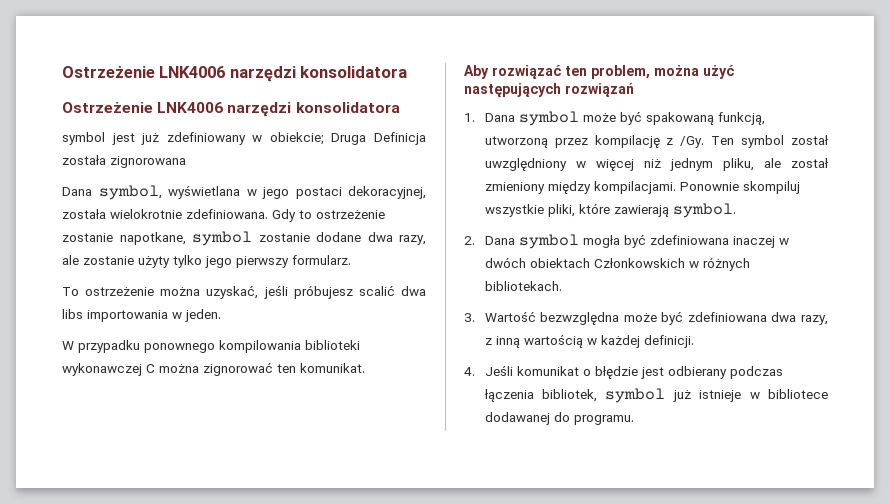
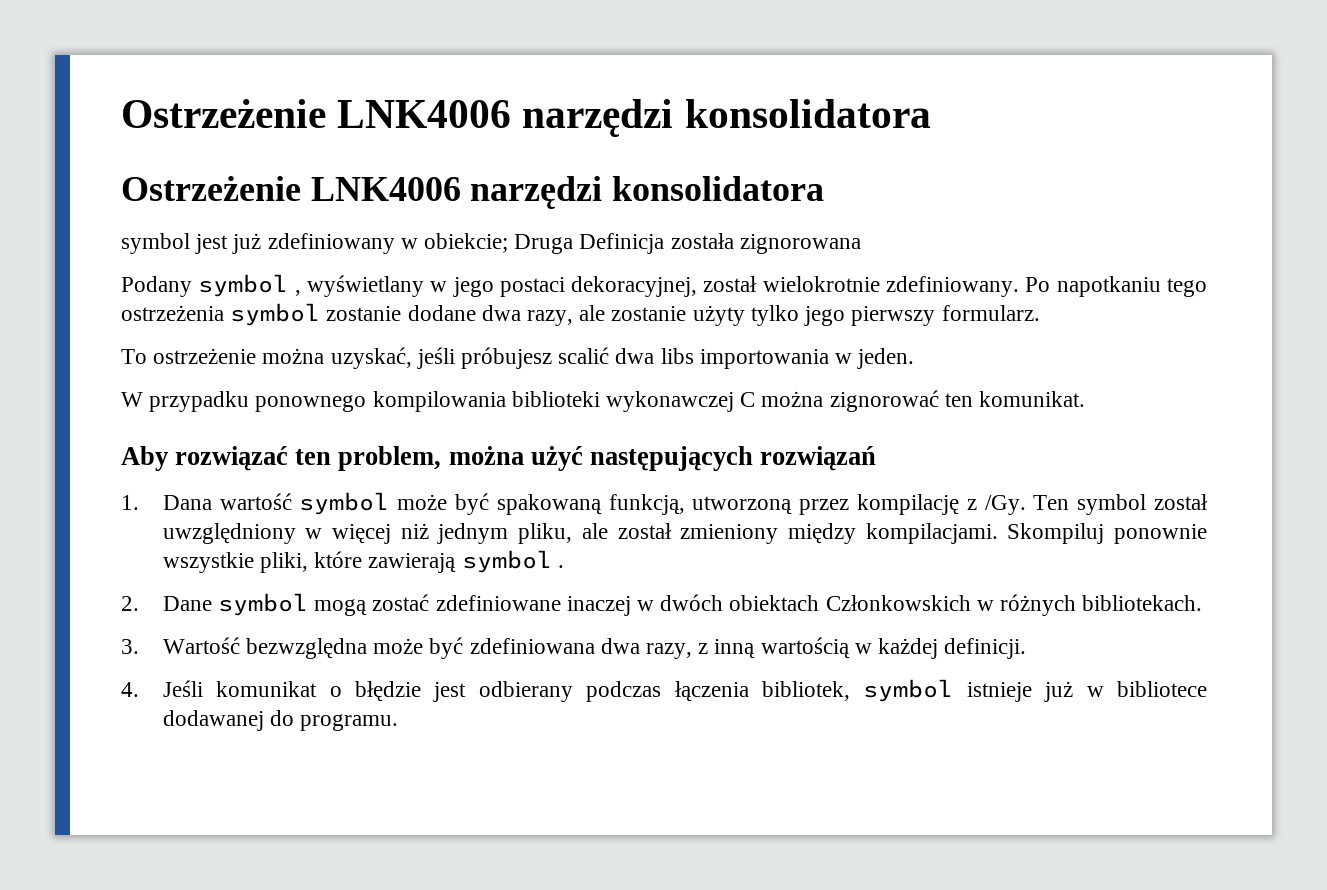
[62,185,426,200] [62,209,385,222] [62,232,186,245] Dana symbol, wyświetlana w jego postaci dekoracyjnej, została wielokrotnie zdefiniowana. Gdy to ostrzeżenie zostanie napotkane, -> [121,274,1207,297] [121,305,224,321] Podany symbol , wyświetlany w jego postaci dekoracyjnej, został wielokrotnie zdefiniowany. Po napotkaniu tego ostrzeżenia
(515, 117) none -> [219,493,292,510] wartość
[679,181,800,194] Ponownie skompiluj -> [1007,523,1207,544] Skompiluj ponownie
[672,203,736,218] symbol. -> [461,550,564,573] symbol .
[484,234,729,249] Dana symbol mogła być zdefiniowana -> [162,593,561,616] Dane symbol mogą zostać zdefiniowane
[672,390,742,402] już istnieje -> [966,681,1074,702] istnieje już

